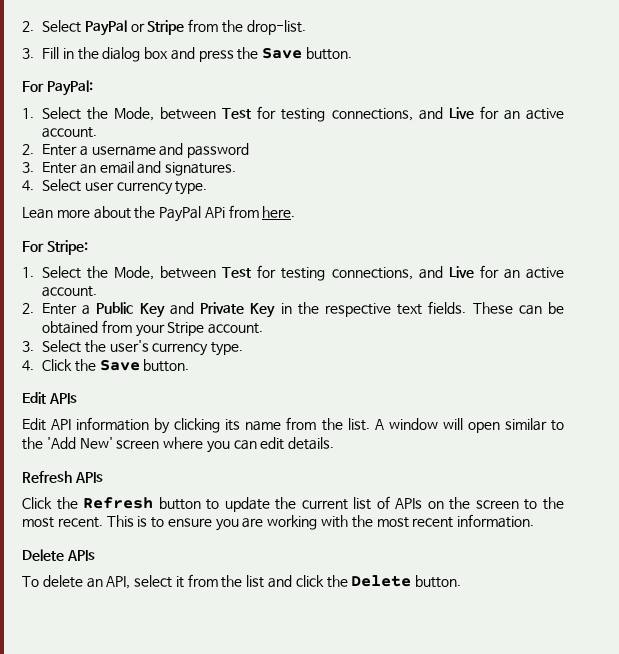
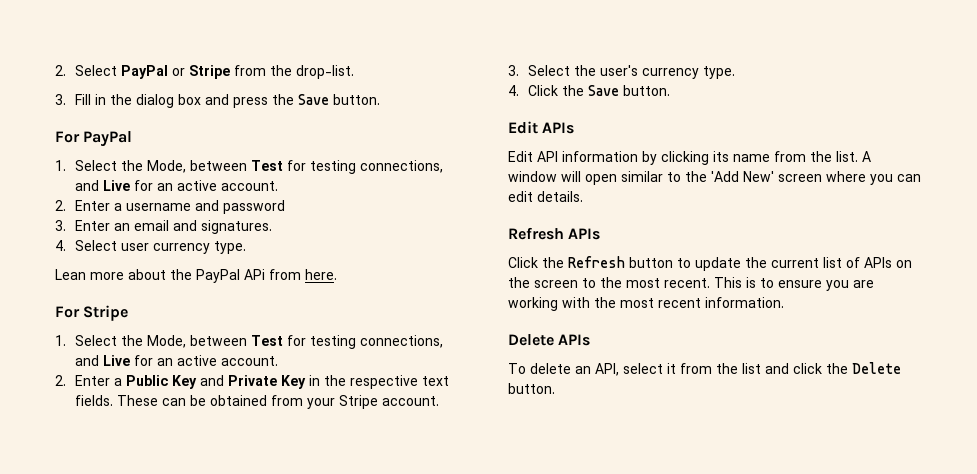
[46,80,93,96] PayPal: -> [83,131,133,147] PayPal
[46,240,88,255] Stripe: -> [83,305,129,321] Stripe

